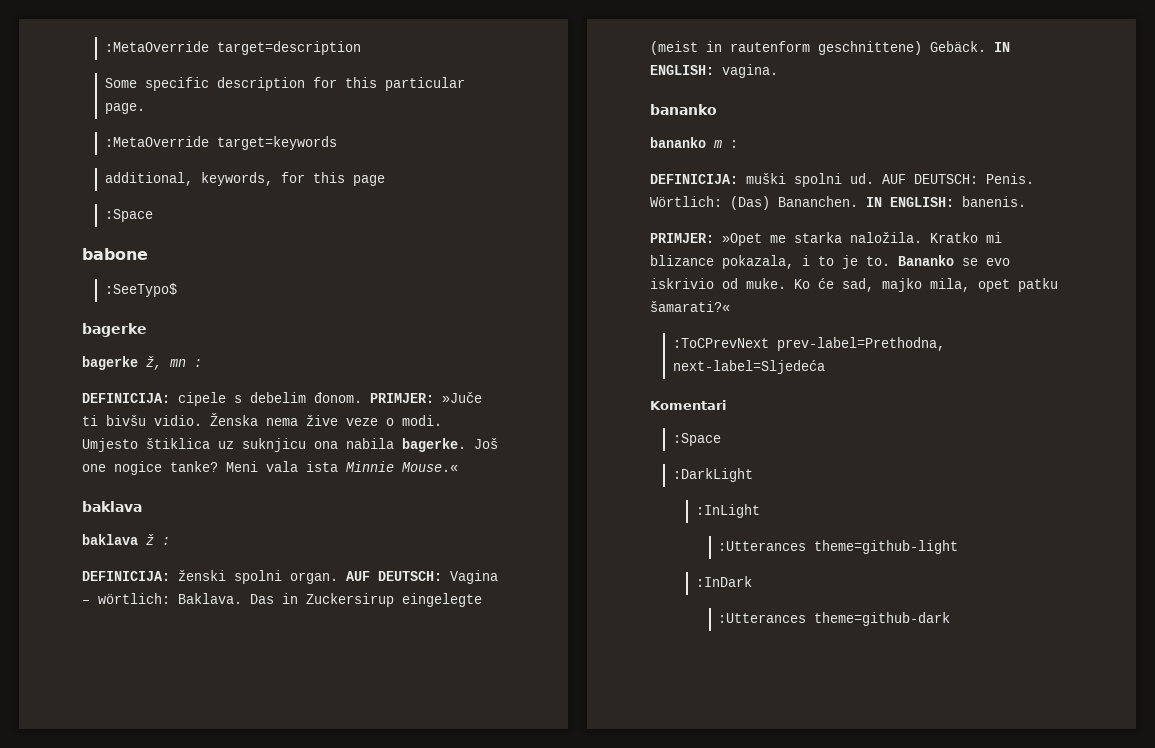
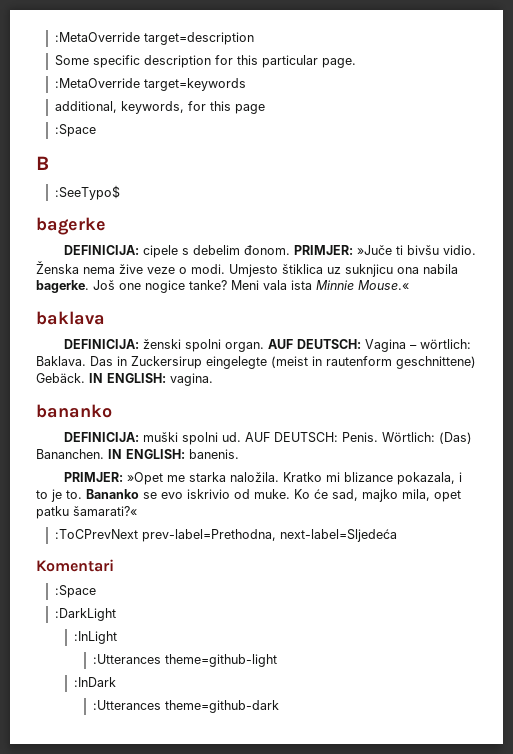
[82,248,148,260] babone -> [36,156,49,170] B
[82,356,202,370] // bagerke ž, mn : -> (106, 226) none
[82,534,170,545] // baklava ž : -> (105, 318) none
[650,137,738,148] // bananko m : -> (112, 411) none

